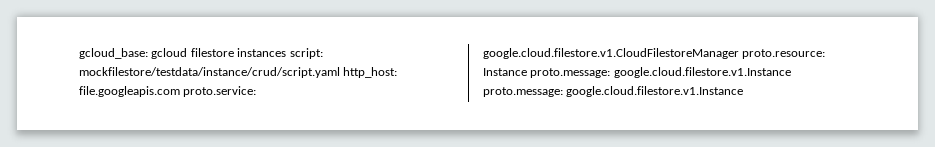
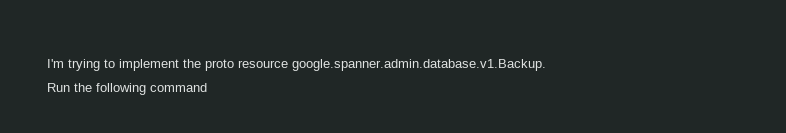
[79,48,323,59] [79,67,398,78] [79,86,257,97] [483,48,826,59] [483,67,791,78] [483,86,744,97] gcloud_base: gcloud filestore instances script: mockfilestore/testdata/instance/crud/script.yaml http_host: file.googleapis.com proto.service: google.cloud.filestore.v1.CloudFilestoreManager proto.resource: Instance proto.message: google.cloud.filestore.v1.Instance proto.message: google.cloud.filestore.v1.Instance -> [47,59,546,71] [47,83,207,95] I'm trying to implement the proto resource google.spanner.admin.database.v1.Backup. // Run the following command

